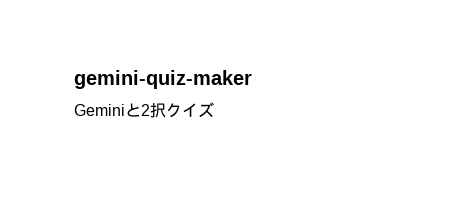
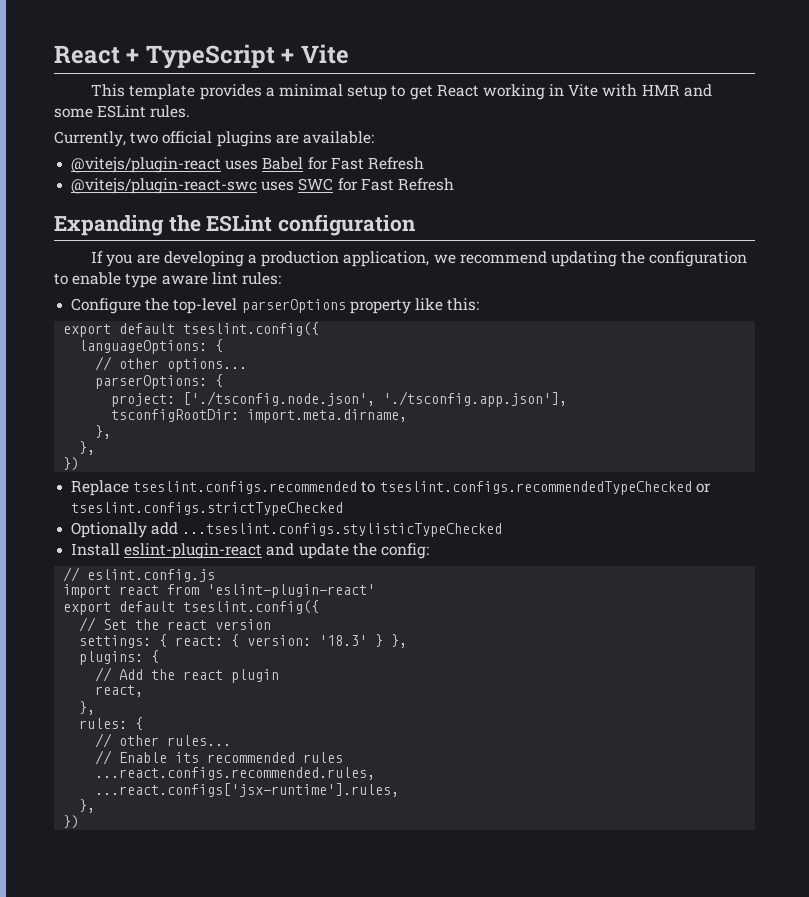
[74,70,252,89] [74,102,214,118] gemini-quiz-maker // Geminiと2択クイズ -> [54,44,349,69] [91,84,712,100] [54,105,191,118] [54,131,374,147] [71,157,424,173] [71,178,454,194] [54,214,417,236] [91,251,748,267] [54,272,281,288] [71,298,480,314] [63,322,320,337] [79,339,224,354] [95,356,248,372] [95,374,224,389] [111,391,568,407] [111,409,408,423] [95,425,112,439] [79,441,96,455] [63,457,80,471] [71,480,711,496] [71,502,344,516] [71,522,503,538] [71,543,429,559] [63,567,216,582] [63,584,376,598] [63,600,320,615] [79,617,272,632] [79,634,408,648] [79,650,160,665] [95,667,280,683] [95,685,144,697] [79,701,96,715] [79,717,144,730] [95,733,232,748] [95,750,344,765] [95,767,376,780] [95,783,400,797] [79,799,96,813] [63,815,80,829] React + TypeScript + Vite // This template provides a minimal setup to get React working in Vite with HMR and some ESLint rules. // Currently, two official plugins are available: // @vitejs/plugin-react uses Babel for Fast Refresh // @vitejs/plugin-react-swc uses SWC for Fast Refresh // Expanding the ESLint configuration // If you are developing a production application, we recommend updating the configuration to enable type aware lint rules: // Configure the top-level parserOptions property like this: // export default tseslint.config({ // languageOptions: { // // other options... // parserOptions: { // project: ['./tsconfig.node.json', './tsconfig.app.json'], // tsconfigRootDir: import.meta.dirname, // }, // }, // }) // Replace tseslint.configs.recommended to tseslint.configs.recommendedTypeChecked or tseslint.configs.strictTypeChecked // Optionally add ...tseslint.configs.stylisticTypeChecked // Install eslint-plugin-react and update the config: // // eslint.config.js // import react from 'eslint-plugin-react' // export default tseslint.config({ // // Set the react version // settings: { react: { version: '18.3' } }, // plugins: { // // Add the react plugin // react, // }, // rules: { // // other rules... // // Enable its recommended rules // ...react.configs.recommended.rules, // ...react.configs['jsx-runtime'].rules, // }, // })

